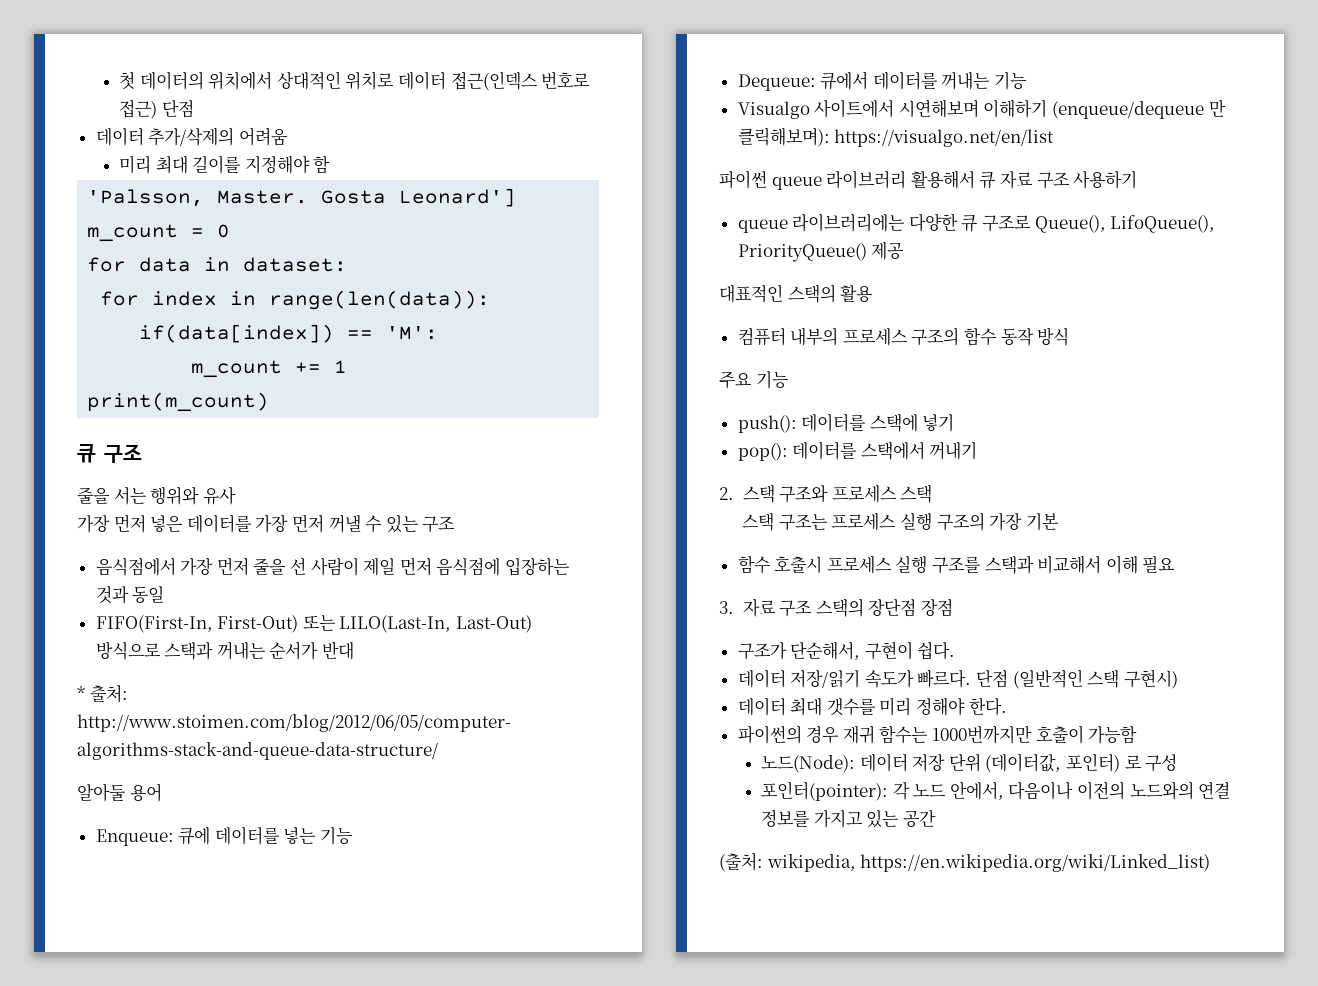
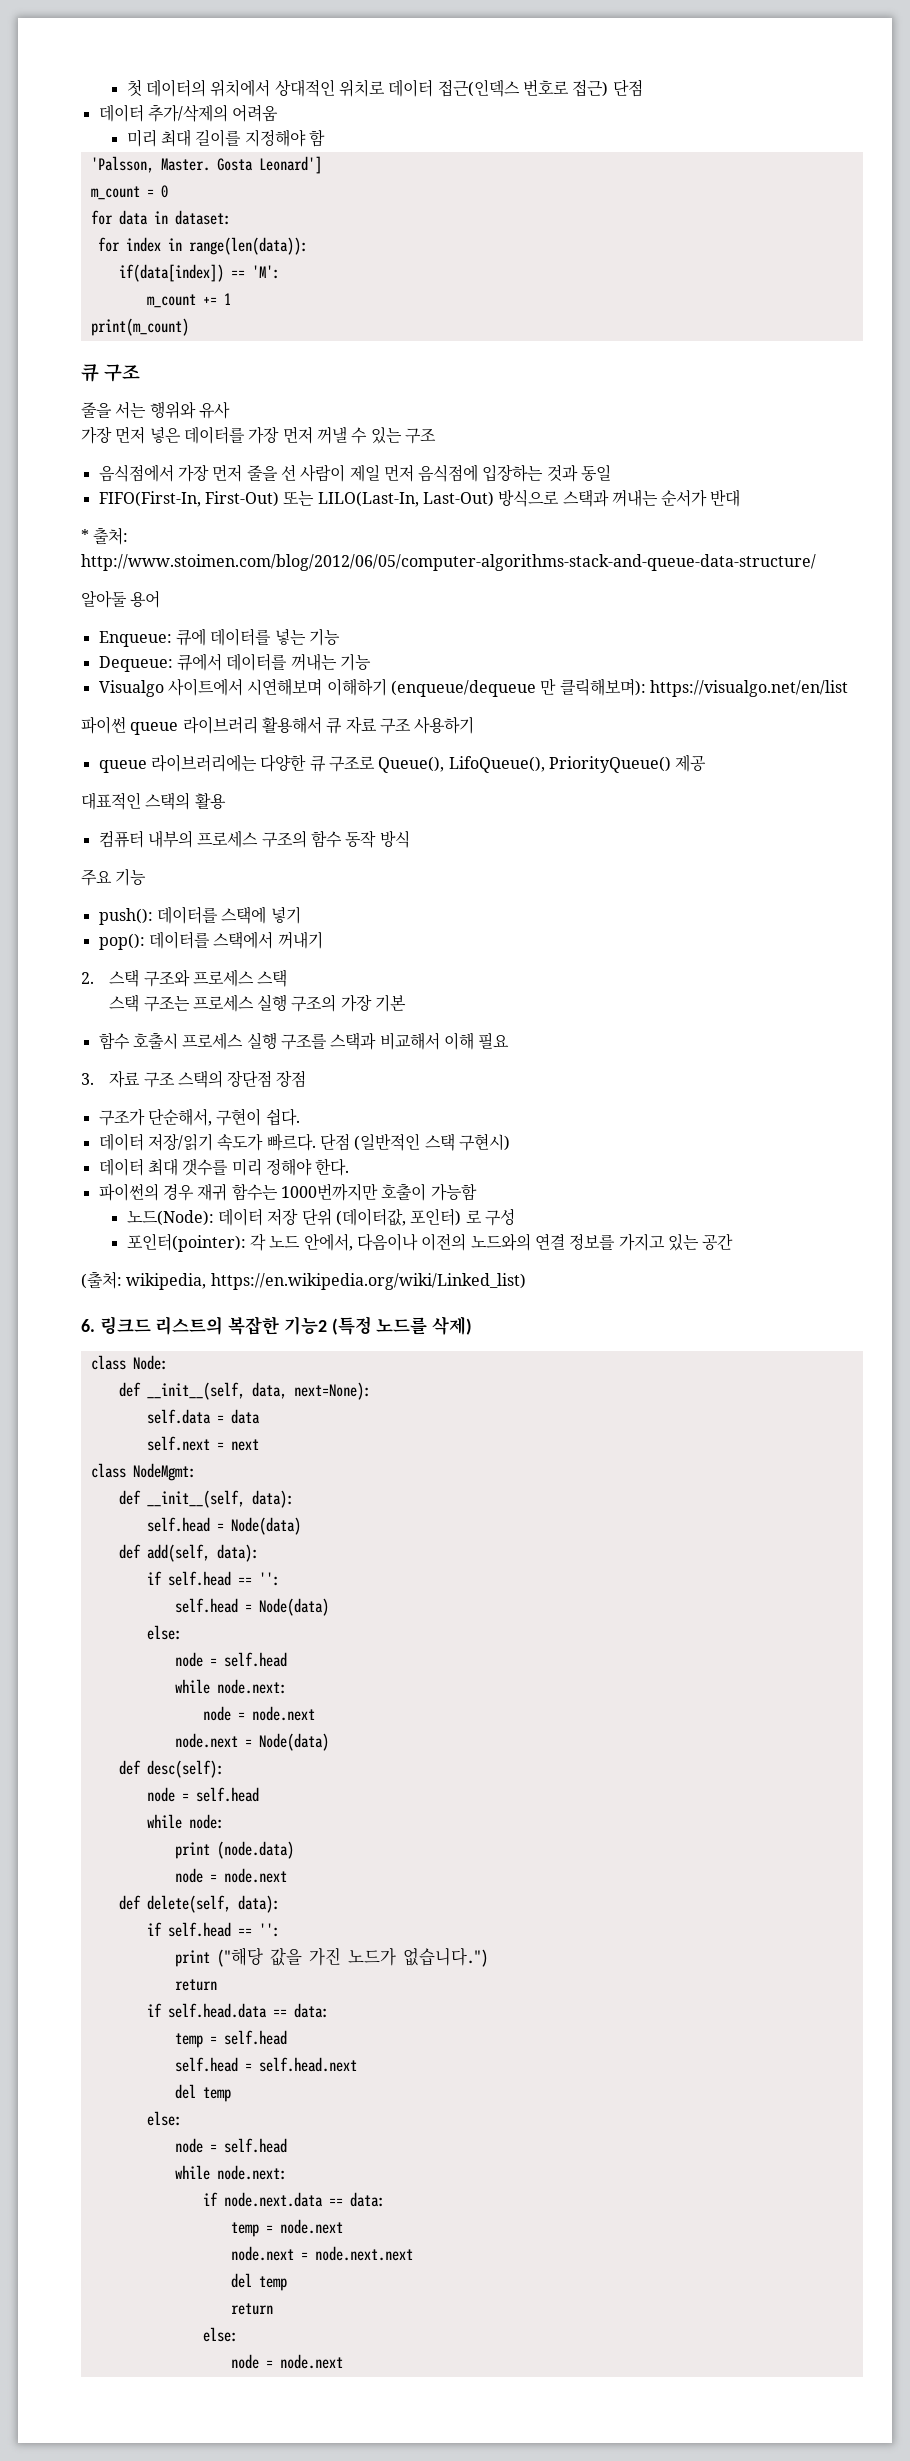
(1211, 863) none -> [81,1316,473,1335] [90,1355,168,1370] [118,1382,371,1400] [146,1409,260,1424] [146,1436,259,1451] [90,1463,196,1481] [118,1490,294,1508] [146,1517,301,1535] [118,1544,259,1562] [146,1571,280,1586] [174,1598,329,1616] [146,1625,182,1640] [174,1652,287,1667] [174,1679,287,1694] [202,1706,315,1721] [174,1733,329,1751] [118,1760,224,1778] [146,1787,259,1802] [146,1814,224,1829] [174,1841,294,1859] [174,1868,287,1883] [118,1895,280,1913] [146,1922,280,1937] [174,1947,488,1967] [174,1979,217,1991] [146,2003,329,2018] [174,2030,287,2048] [174,2057,357,2072] [174,2084,231,2102] [146,2111,182,2126] [174,2138,287,2153] [174,2165,287,2180] [202,2192,385,2207] [230,2219,343,2237] [230,2246,413,2261] [230,2273,287,2291] [230,2303,273,2315] [202,2327,238,2342] [230,2354,343,2369] // 6. 링크드 리스트의 복잡한 기능2 (특정 노드를 삭제) // class Node: // def __init__(self, data, next=None): // self.data = data // self.next = next // class NodeMgmt: // def __init__(self, data): // self.head = Node(data) // def add(self, data): // if self.head == '': // self.head = Node(data) // else: // node = self.head // while node.next: // node = node.next // node.next = Node(data) // def desc(self): // node = self.head // while node: // print (node.data) // node = node.next // def delete(self, data): // if self.head == '': // print ("해당 값을 가진 노드가 없습니다.") // return // if self.head.data == data: // temp = self.head // self.head = self.head.next // del temp // else: // node = self.head // while node.next: // if node.next.data == data: // temp = node.next // node.next = node.next.next // del temp // return // else: // node = node.next

